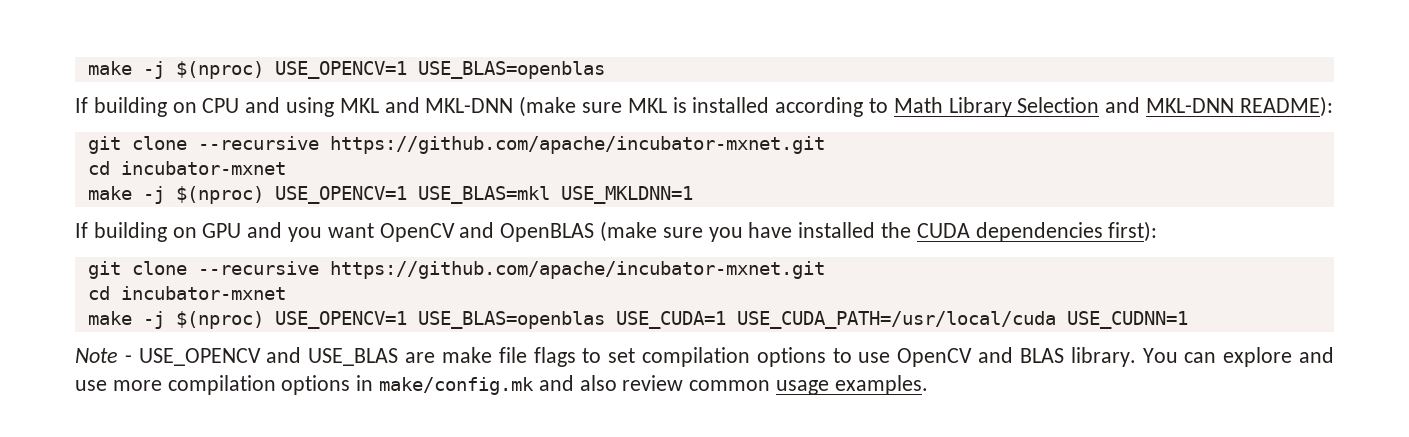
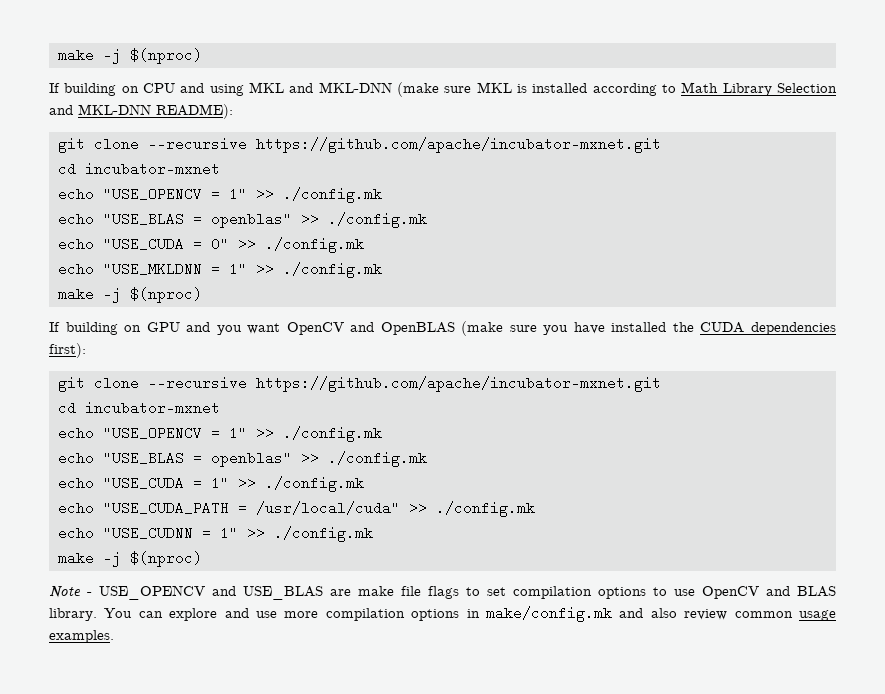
[87,61,605,79] make -j $(nproc) USE_OPENCV=1 USE_BLAS=openblas -> [58,48,202,64] make -j $(nproc)
[87,186,693,204] // make -j $(nproc) USE_OPENCV=1 USE_BLAS=mkl USE_MKLDNN=1 -> [58,187,382,203] [58,212,427,228] [58,237,364,253] [58,262,382,278] [58,287,202,303] // echo "USE_OPENCV = 1" >> ./config.mk // echo "USE_BLAS = openblas" >> ./config.mk // echo "USE_CUDA = 0" >> ./config.mk // echo "USE_MKLDNN = 1" >> ./config.mk // make -j $(nproc)
[87,311,1188,329] make -j $(nproc) USE_OPENCV=1 USE_BLAS=openblas USE_CUDA=1 USE_CUDA_PATH=/usr/local/cuda USE_CUDNN=1 -> [58,426,382,442] [58,451,427,467] [58,476,364,492] [58,501,535,517] [58,526,373,542] [58,551,202,567] echo "USE_OPENCV = 1" >> ./config.mk // echo "USE_BLAS = openblas" >> ./config.mk // echo "USE_CUDA = 1" >> ./config.mk // echo "USE_CUDA_PATH = /usr/local/cuda" >> ./config.mk // echo "USE_CUDNN = 1" >> ./config.mk // make -j $(nproc)

